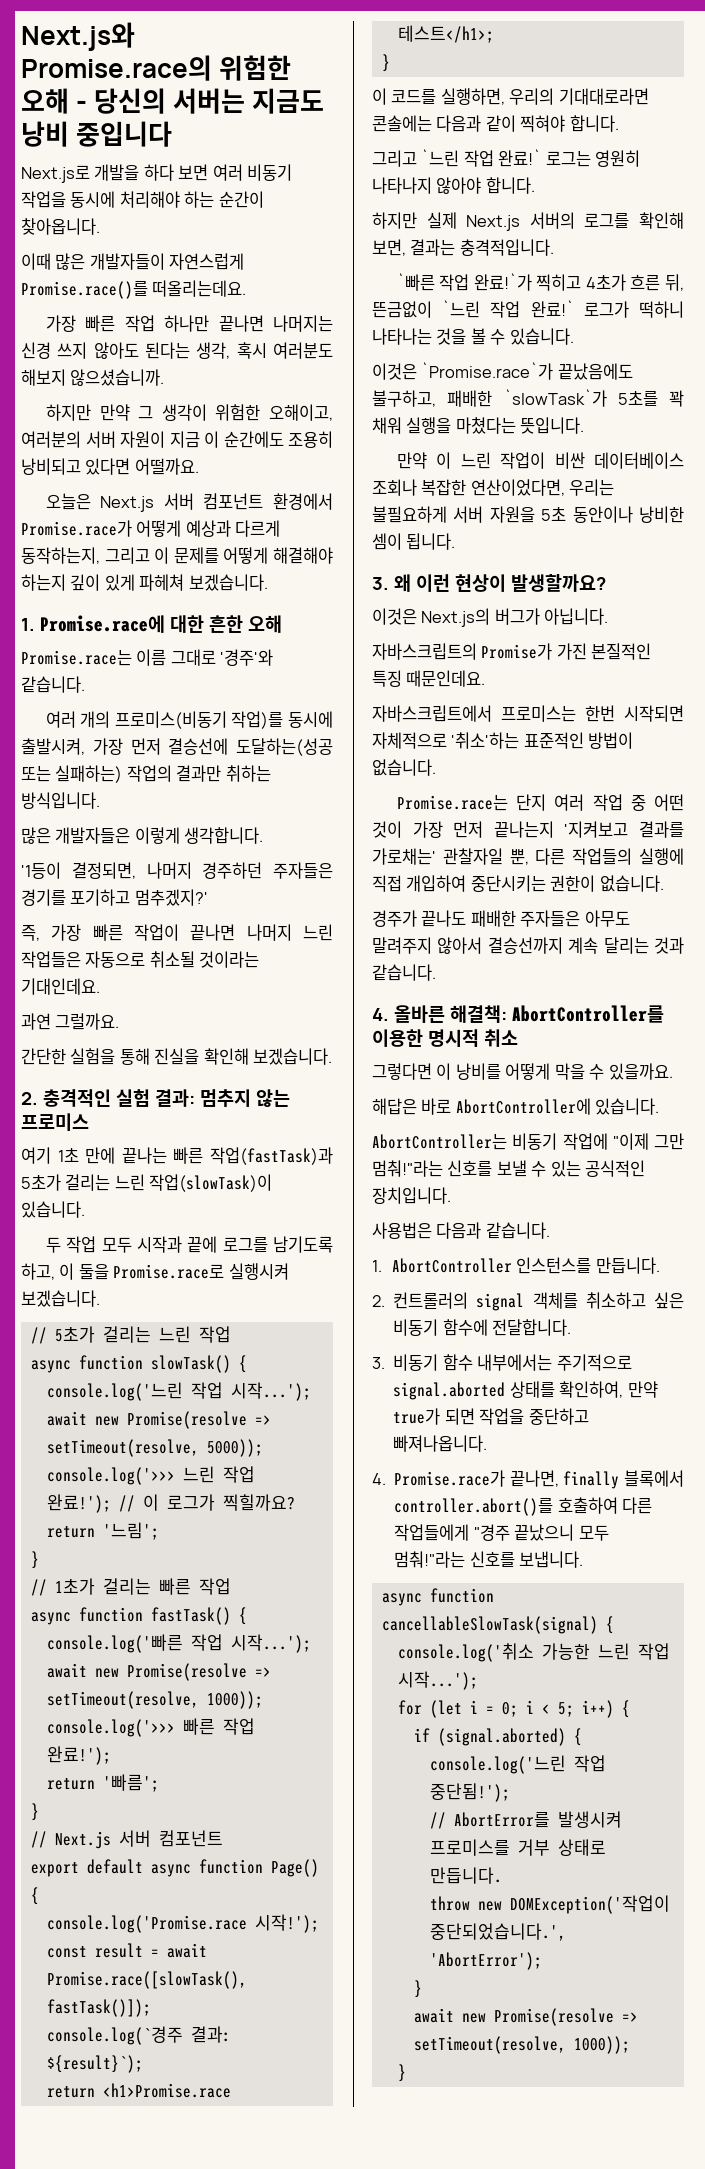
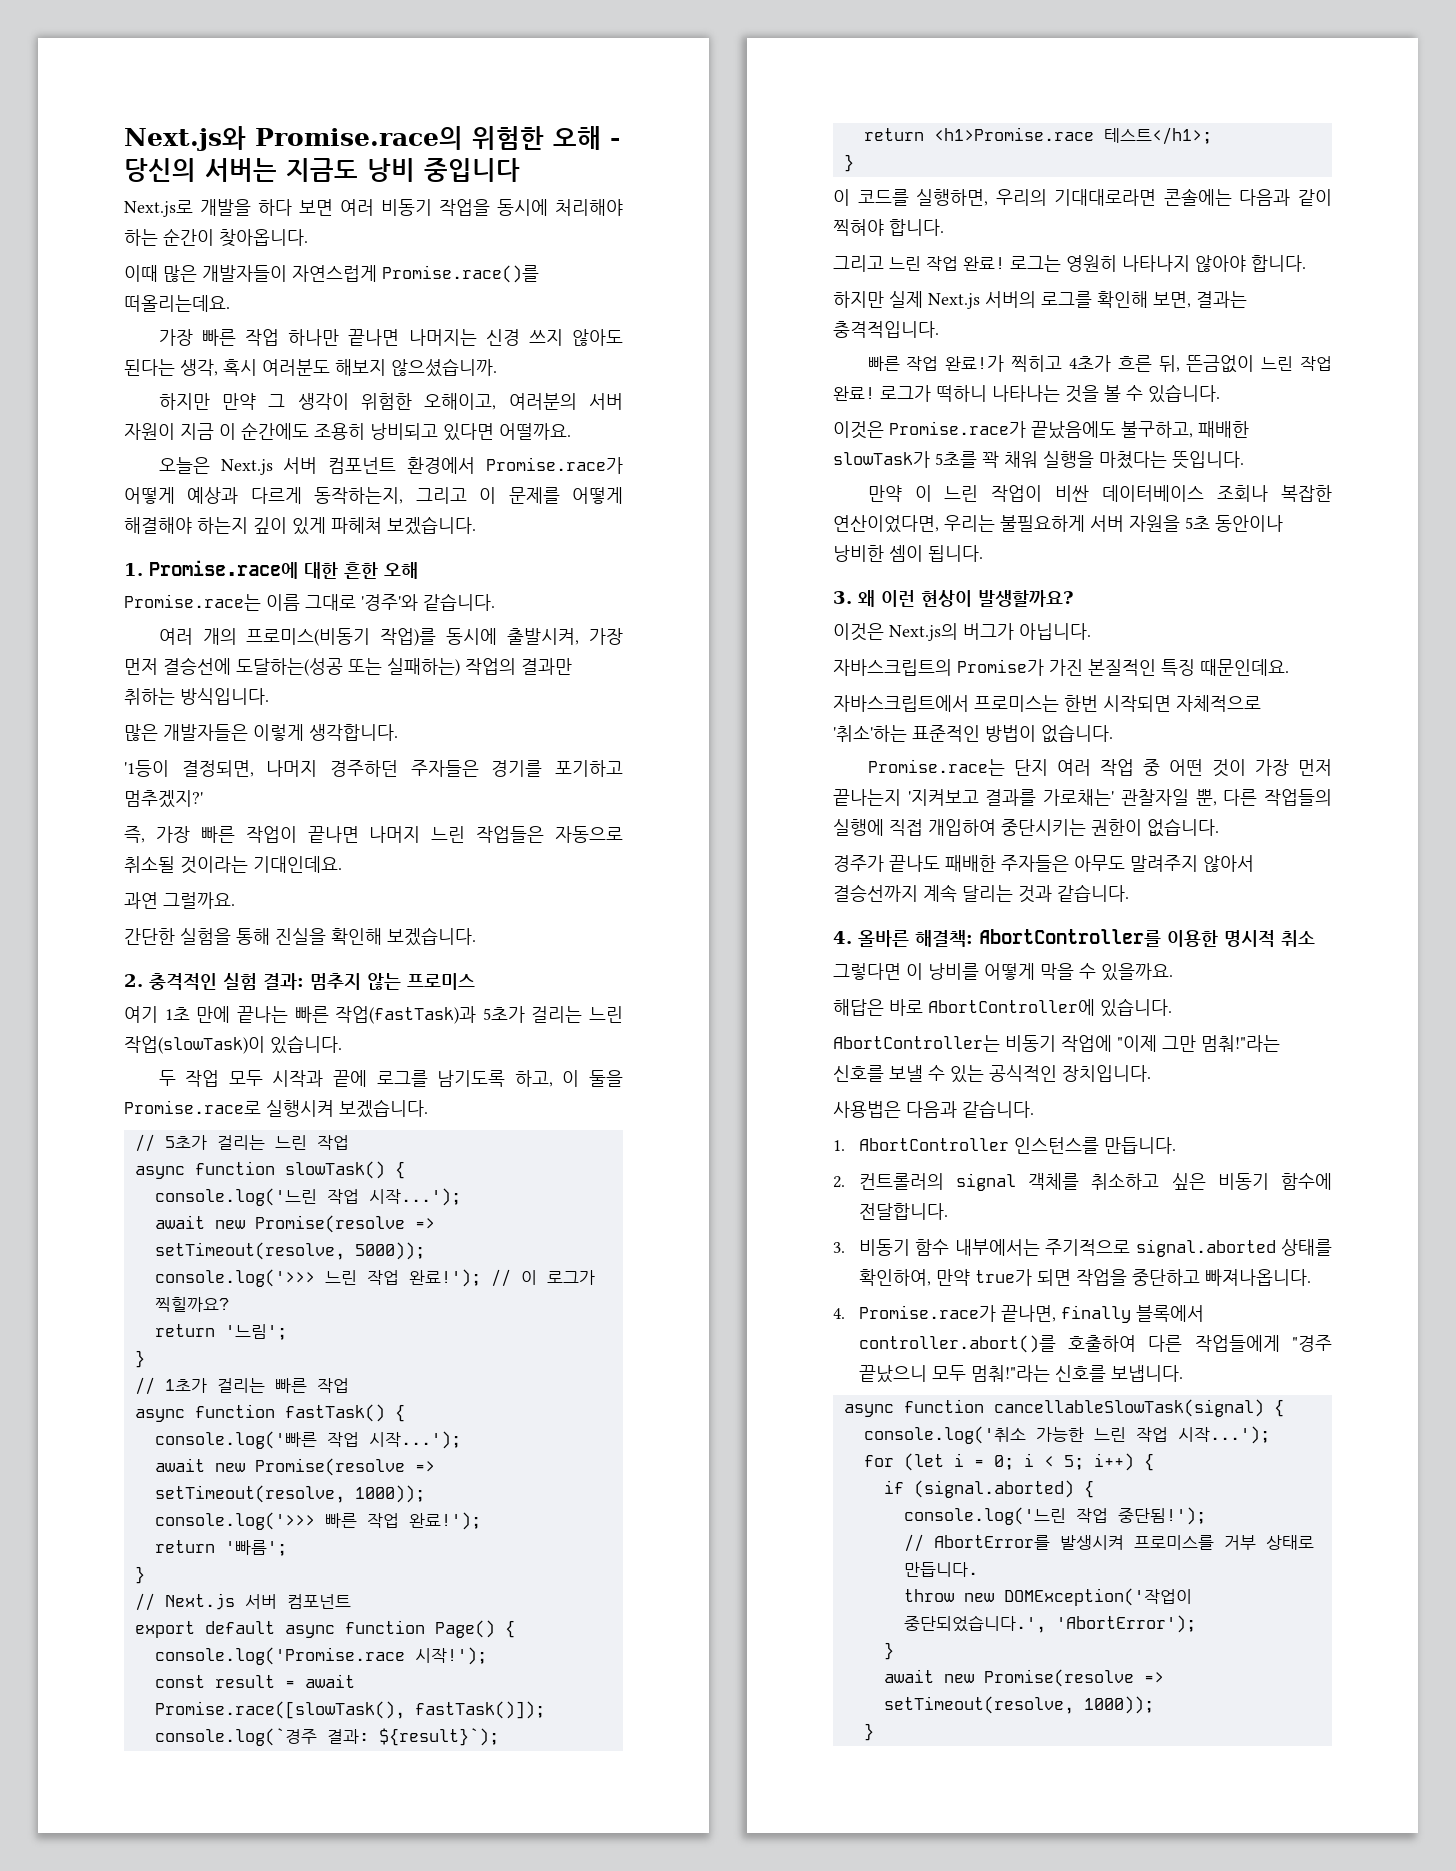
[421,149,542,167] `느린 작업 완료!` -> [889,256,1005,271] 느린 작업 완료!
[396,273,532,291] `빠른 작업 완료!`가 -> [867,355,1005,372] 빠른 작업 완료!가
[442,300,574,318] `느린 작업 완료!` -> [1261,356,1332,371] [833,386,875,401] 느린 작업 완료!
[421,362,554,380] `Promise.race`가 -> [889,421,1026,438] Promise.race가
[503,389,607,407] `slowTask`가 -> [833,451,930,468] slowTask가

